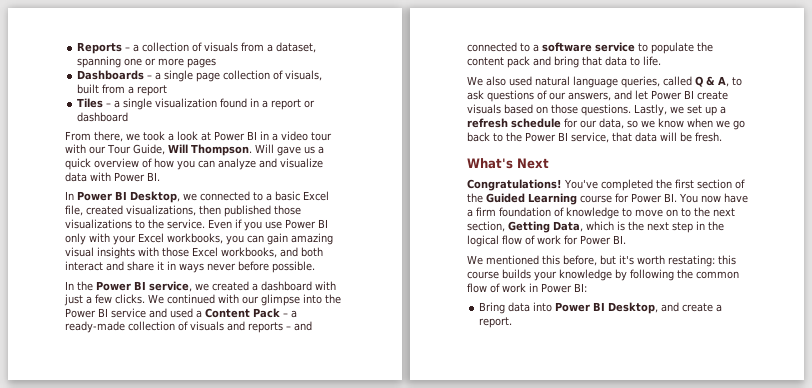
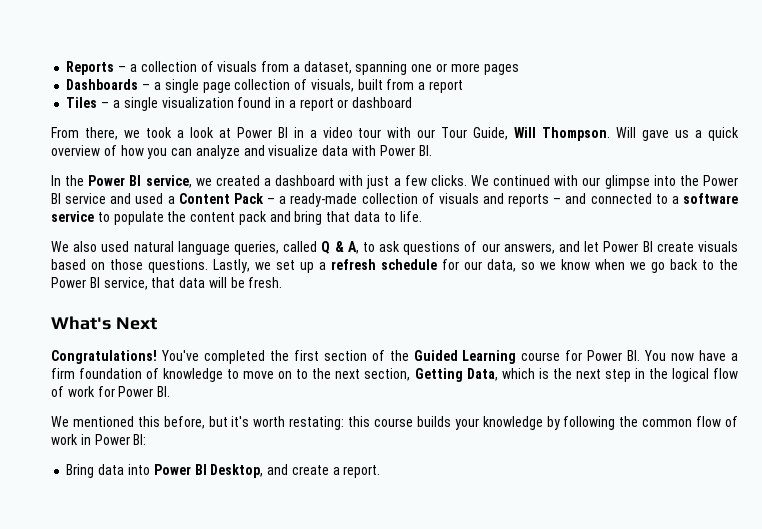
[65,191,329,203] [65,205,301,217] [65,219,328,231] [65,233,333,245] [65,247,323,259] [65,261,315,273] // In Power BI Desktop, we connected to a basic Excel file, created visualizations, then published those visualizations to the service. Even if you use Power BI only with your Excel workbooks, you can gain amazing visual insights with those Excel workbooks, and both interact and share it in ways never before possible. -> (432, 150) none

